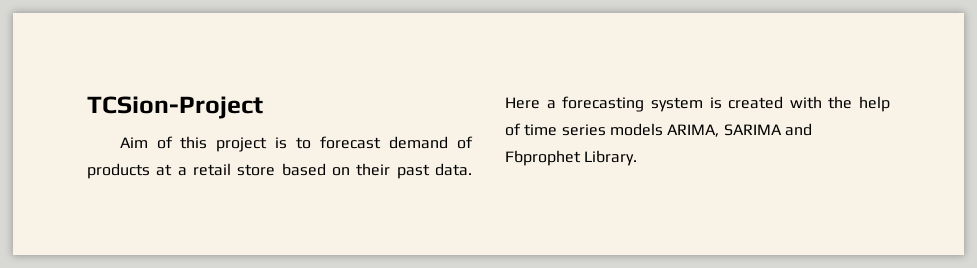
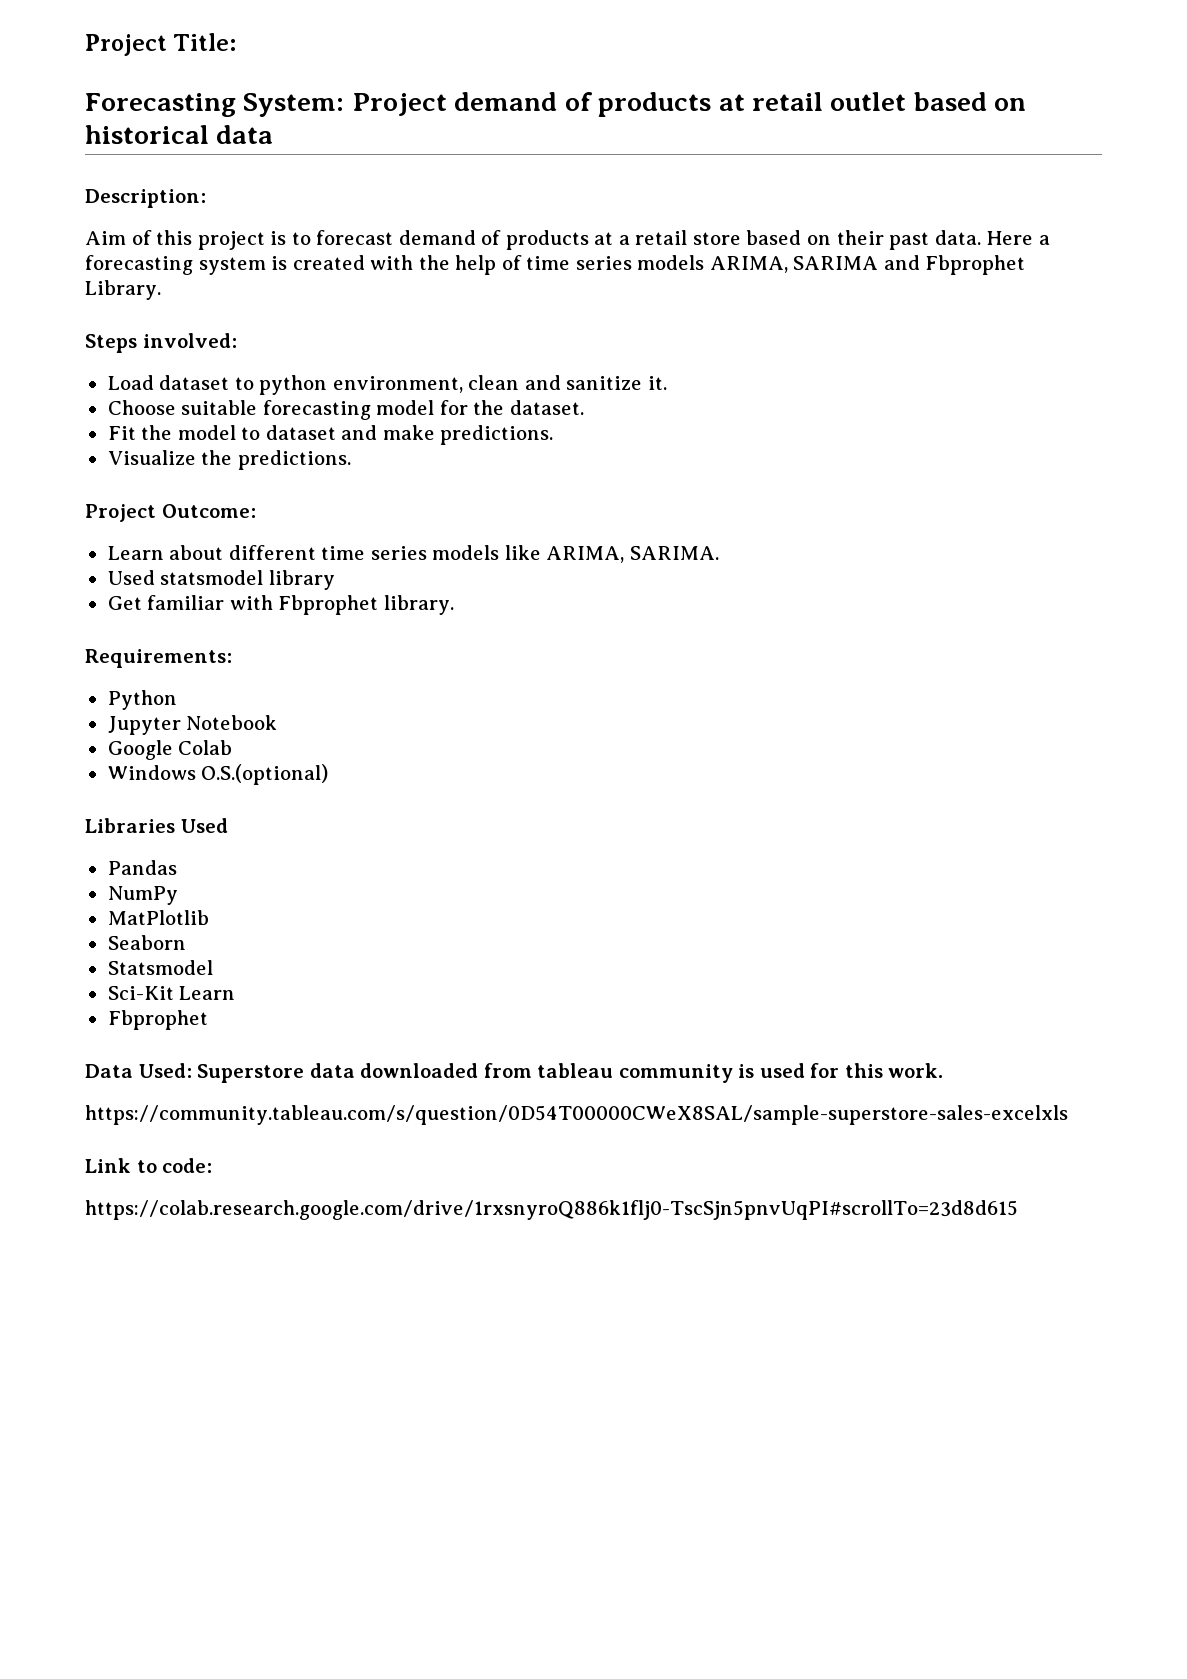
[87,96,263,119] TCSion-Project -> [85,33,237,56] [85,92,1027,117] [85,125,274,144] [85,189,206,208] Project Title: // Forecasting System: Project demand of products at retail outlet based on historical data // Description:
(638, 158) none -> [85,333,237,353] [107,375,667,395] [107,400,584,420] [107,425,554,445] [107,450,351,470] [85,504,256,522] [107,545,719,563] [107,570,335,590] [107,595,454,615] [85,649,232,668] [107,690,177,710] [107,715,278,735] [107,740,233,760] [107,764,329,785] [85,818,228,833] [107,860,177,875] [107,886,178,905] [107,910,209,925] [107,935,186,950] [107,960,213,975] [107,986,236,1000] [107,1010,208,1030] [85,1063,944,1083] [85,1105,1068,1125] [85,1158,213,1173] [85,1200,1018,1220] // Steps involved: // Load dataset to python environment, clean and sanitize it. // Choose suitable forecasting model for the dataset. // Fit the model to dataset and make predictions. // Visualize the predictions. // Project Outcome: // Learn about different time series models like ARIMA, SARIMA. // Used statsmodel library // Get familiar with Fbprophet library. // Requirements: // Python // Jupyter Notebook // Google Colab // Windows O.S.(optional) // Libraries Used // Pandas // NumPy // MatPlotlib // Seaborn // Statsmodel // Sci-Kit Learn // Fbprophet // Data Used: Superstore data downloaded from tableau community is used for this work. // https://community.tableau.com/s/question/0D54T00000CWeX8SAL/sample-superstore-sales-excelxls // Link to code: // https://colab.research.google.com/drive/1rxsnyroQ886k1flj0-TscSjn5pnvUqPI#scrollTo=23d8d615

